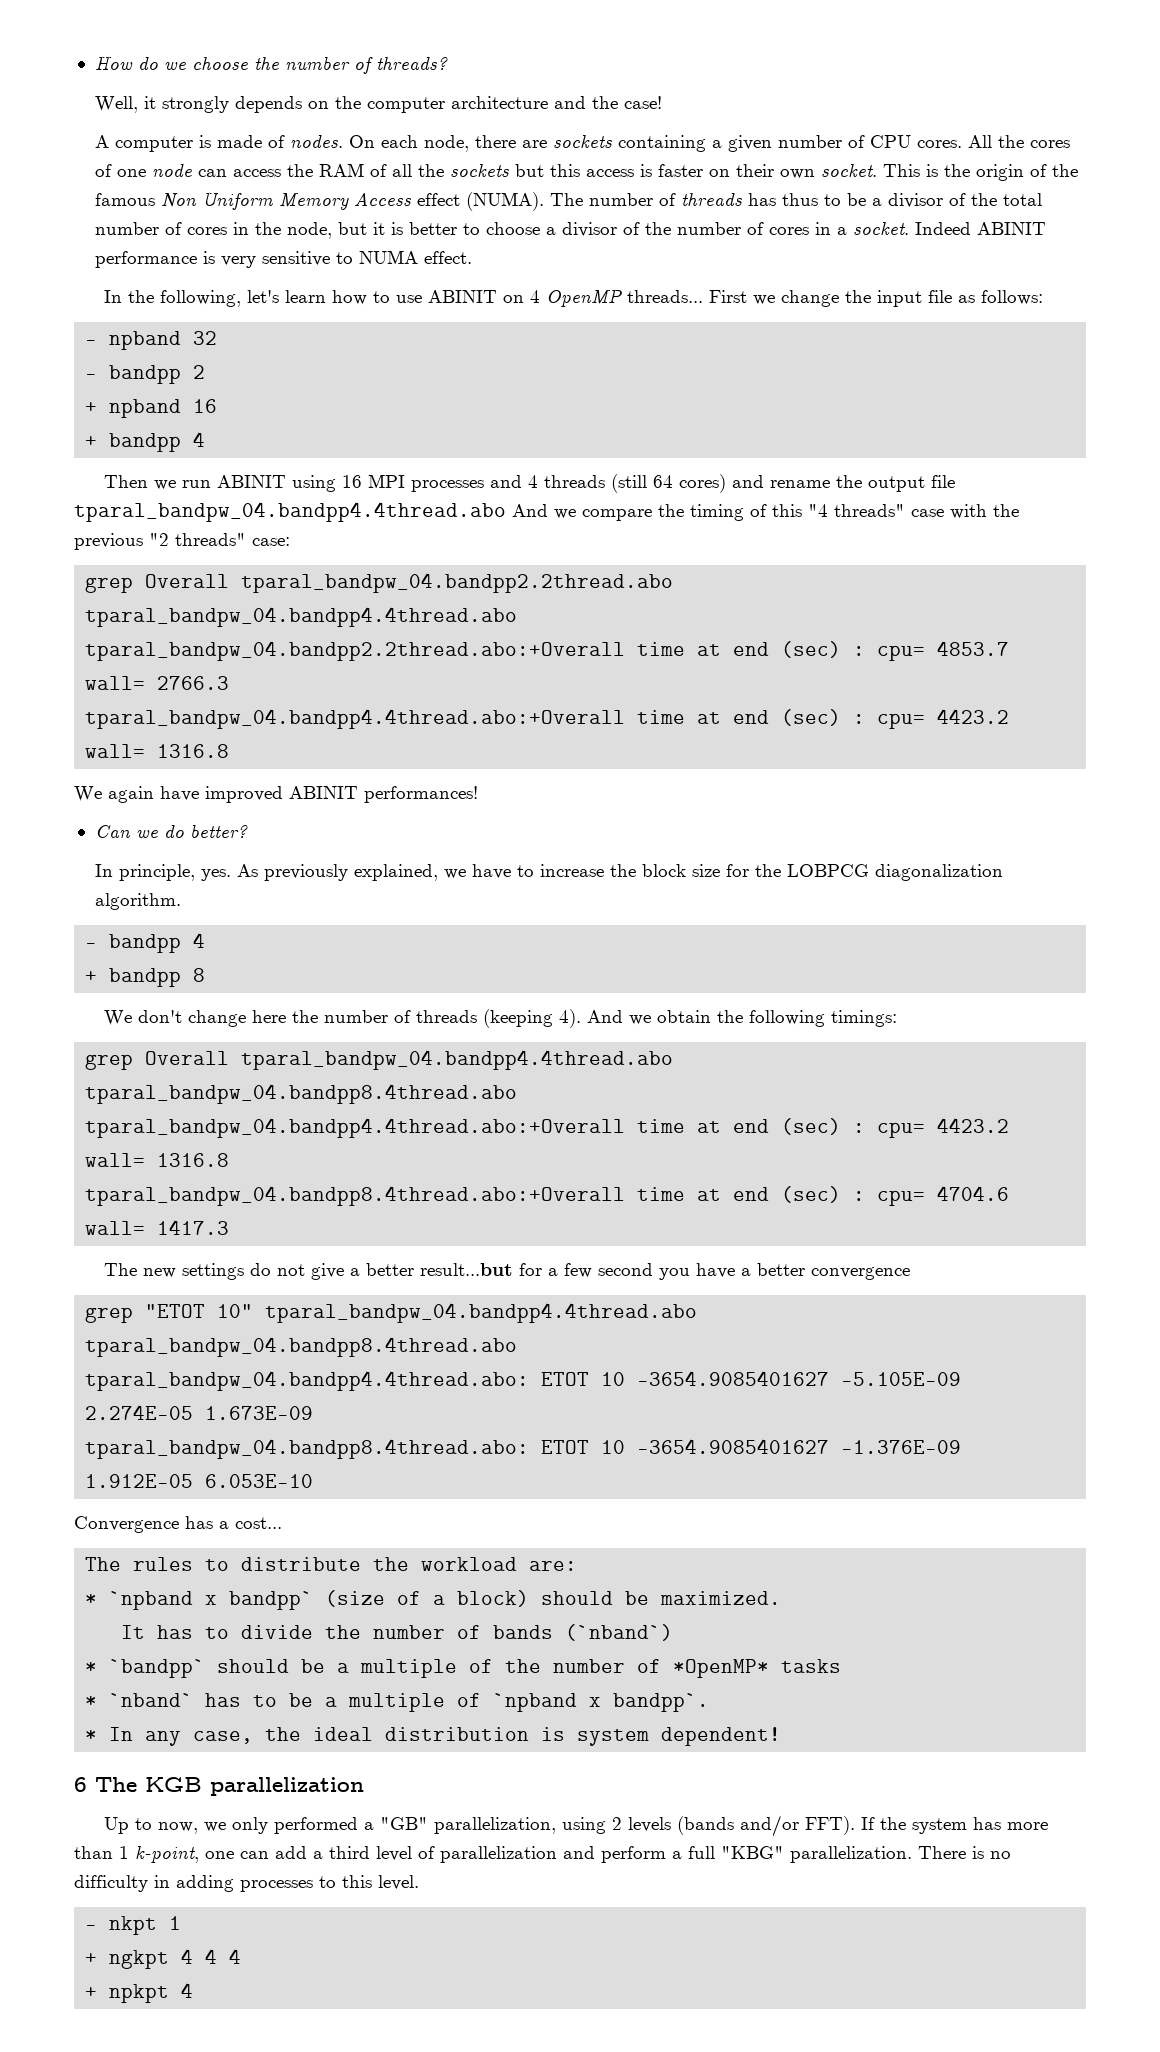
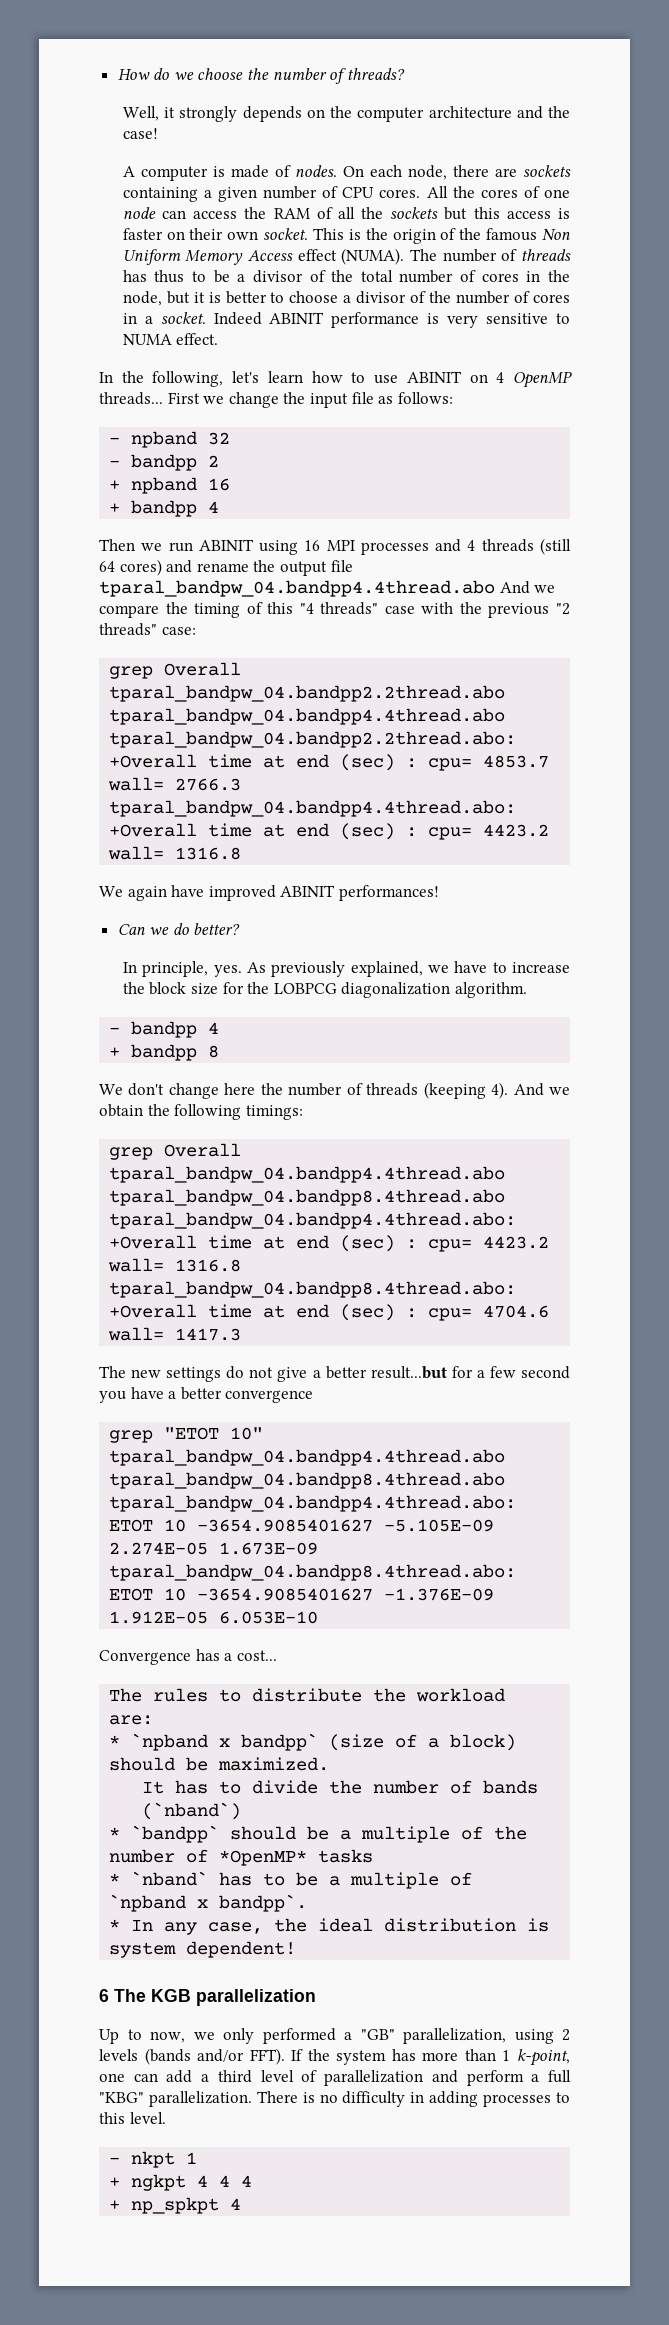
[109,1984,170,2003] npkpt -> [131,2197,220,2214] np_spkpt

